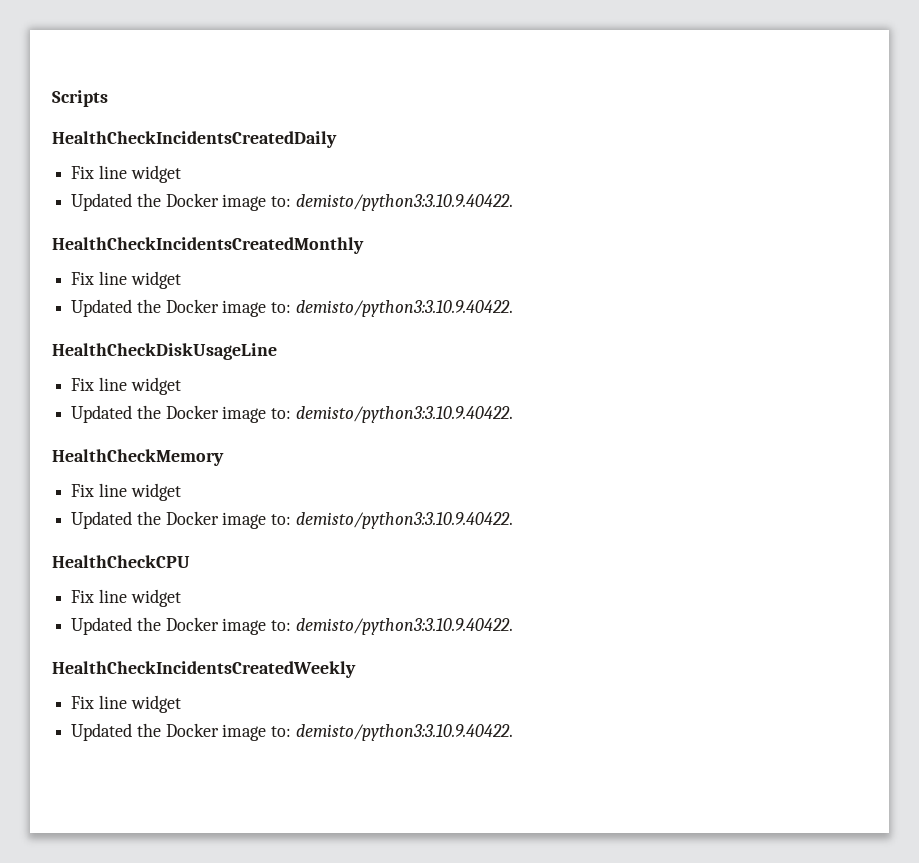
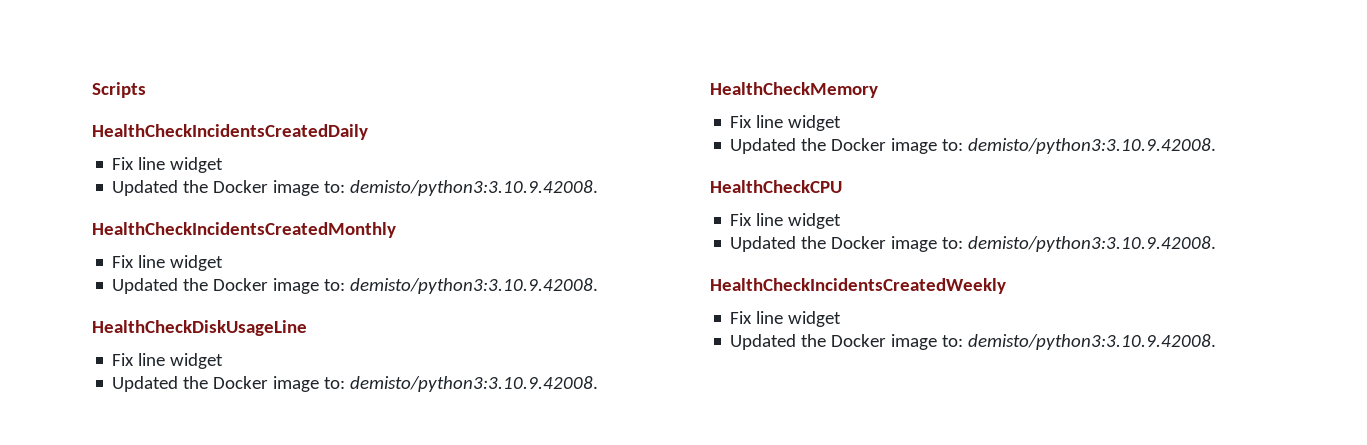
[295,194,513,211] demisto/python3:3.10.9.40422. -> [350,180,599,196] demisto/python3:3.10.9.42008.
[295,300,513,317] demisto/python3:3.10.9.40422. -> [350,278,599,294] demisto/python3:3.10.9.42008.
[295,406,513,423] demisto/python3:3.10.9.40422. -> [350,376,599,392] demisto/python3:3.10.9.42008.
[295,512,513,529] demisto/python3:3.10.9.40422. -> [968,138,1217,154] demisto/python3:3.10.9.42008.
[295,618,513,635] demisto/python3:3.10.9.40422. -> [968,236,1217,252] demisto/python3:3.10.9.42008.
[295,724,513,741] demisto/python3:3.10.9.40422. -> [968,334,1217,350] demisto/python3:3.10.9.42008.

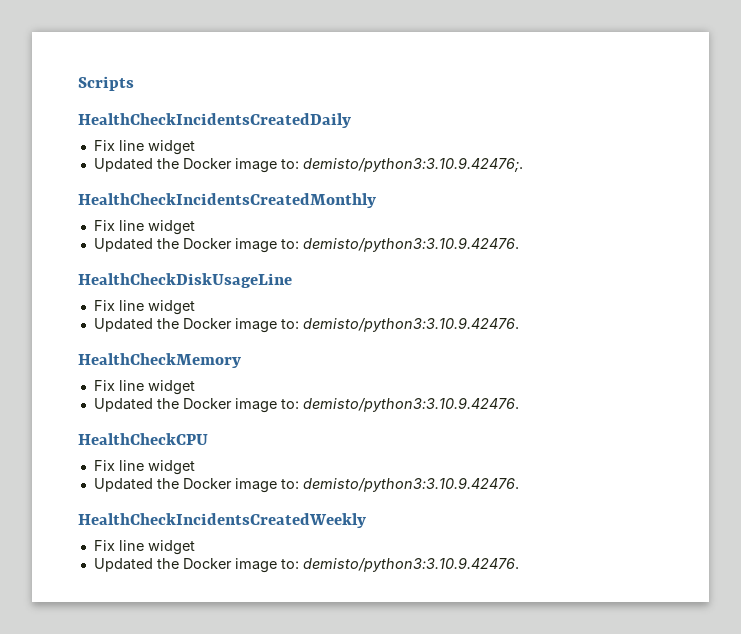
[350,180,599,196] demisto/python3:3.10.9.42008. -> [302,157,523,172] demisto/python3:3.10.9.42476;.
[350,278,599,294] demisto/python3:3.10.9.42008. -> [302,237,519,252] demisto/python3:3.10.9.42476.
[350,376,599,392] demisto/python3:3.10.9.42008. -> [302,317,519,332] demisto/python3:3.10.9.42476.
[968,138,1217,154] demisto/python3:3.10.9.42008. -> [302,397,519,412] demisto/python3:3.10.9.42476.
[968,236,1217,252] demisto/python3:3.10.9.42008. -> [302,477,519,492] demisto/python3:3.10.9.42476.
[968,334,1217,350] demisto/python3:3.10.9.42008. -> [302,557,519,572] demisto/python3:3.10.9.42476.

